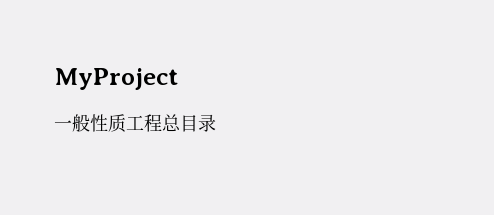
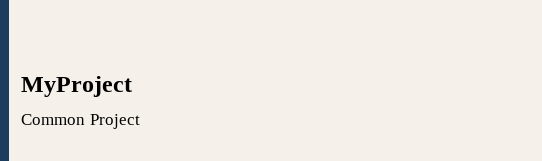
[54,114,216,133] 一般性质工程总目录 -> [21,114,140,129] Common Project

